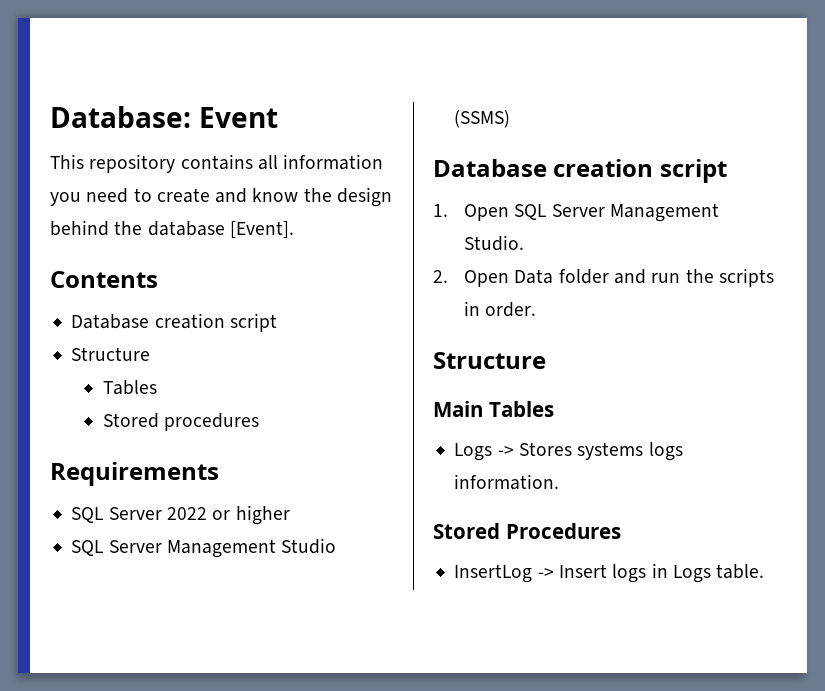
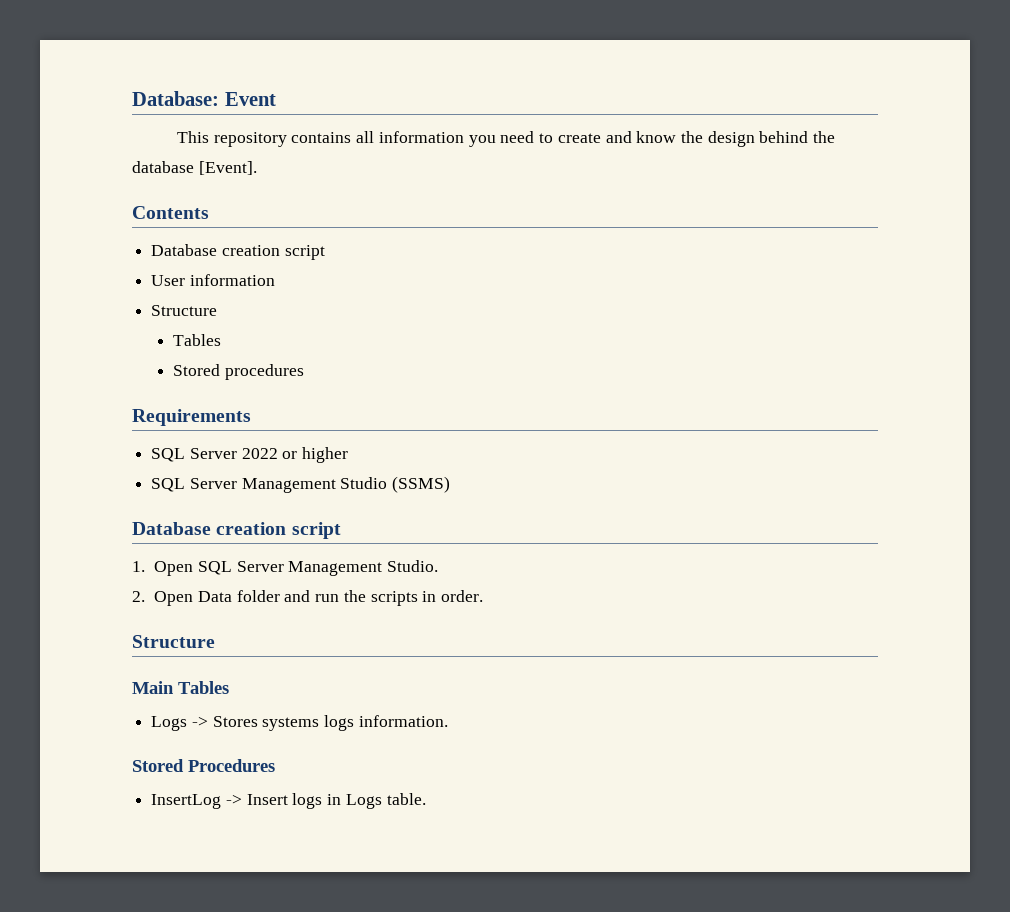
(277, 322) none -> [151,274,275,286] // User information

